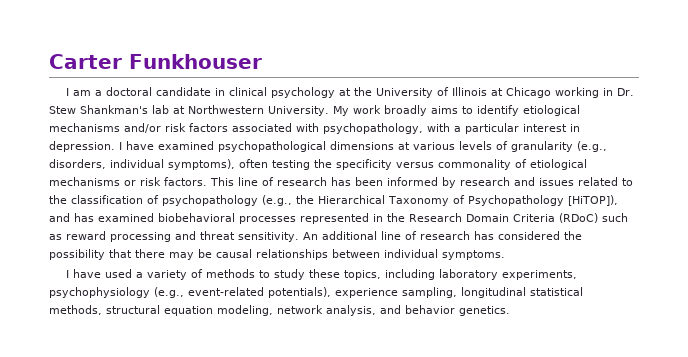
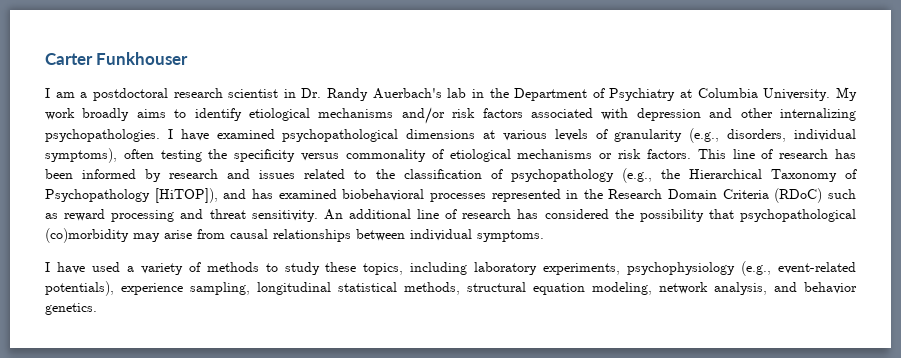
[105,87,634,98] [49,105,264,114] doctoral candidate in clinical psychology at the University of Illinois at Chicago working in Dr. Stew Shankman's lab at Northwestern -> [92,88,758,101] postdoctoral research scientist in Dr. Randy Auerbach's lab in the Department of Psychiatry at Columbia
[323,123,580,134] [49,141,115,152] psychopathology, with a particular interest in depression. -> [636,108,856,121] [45,129,160,142] depression and other internalizing psychopathologies.
[135,249,212,260] there may be -> [740,209,856,222] [45,228,225,243] psychopathological (co)morbidity may arise from

